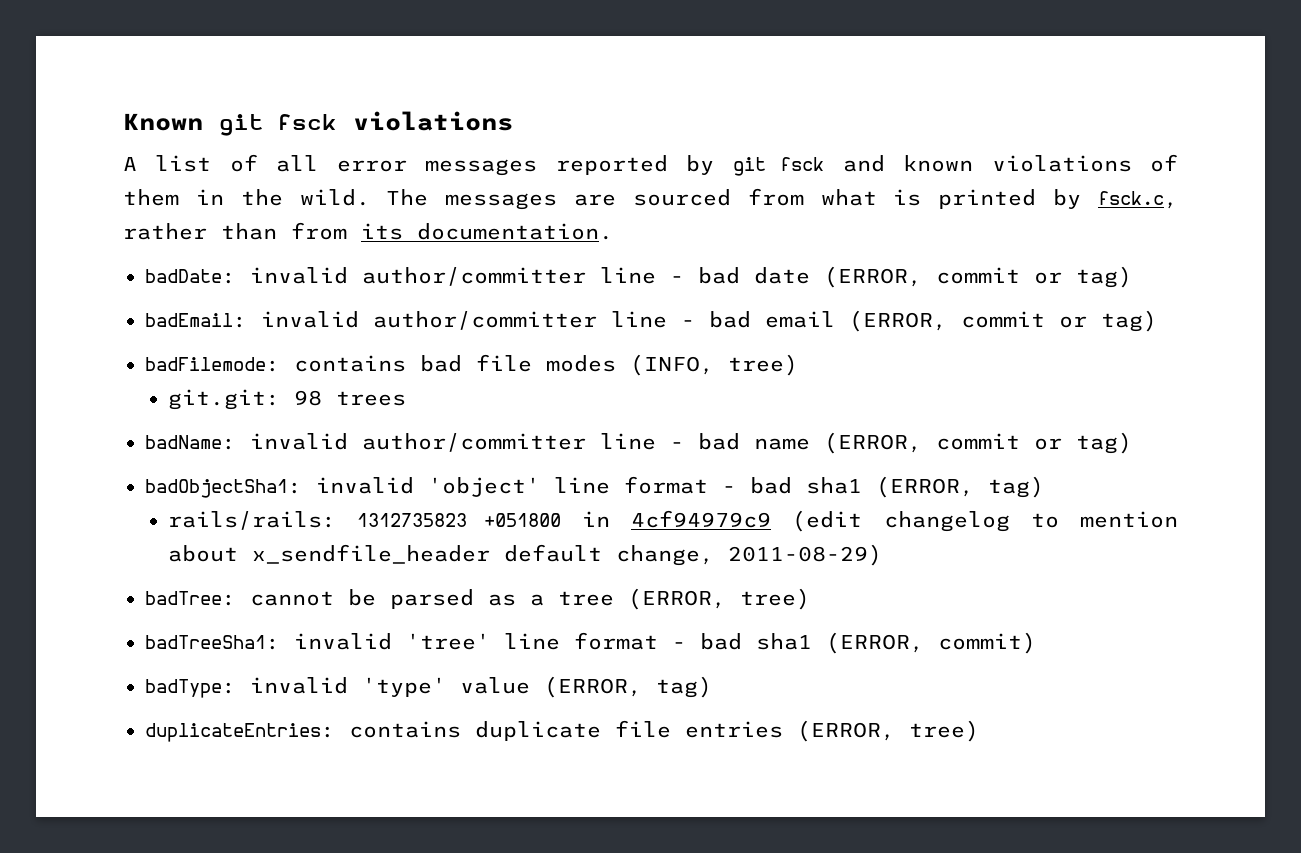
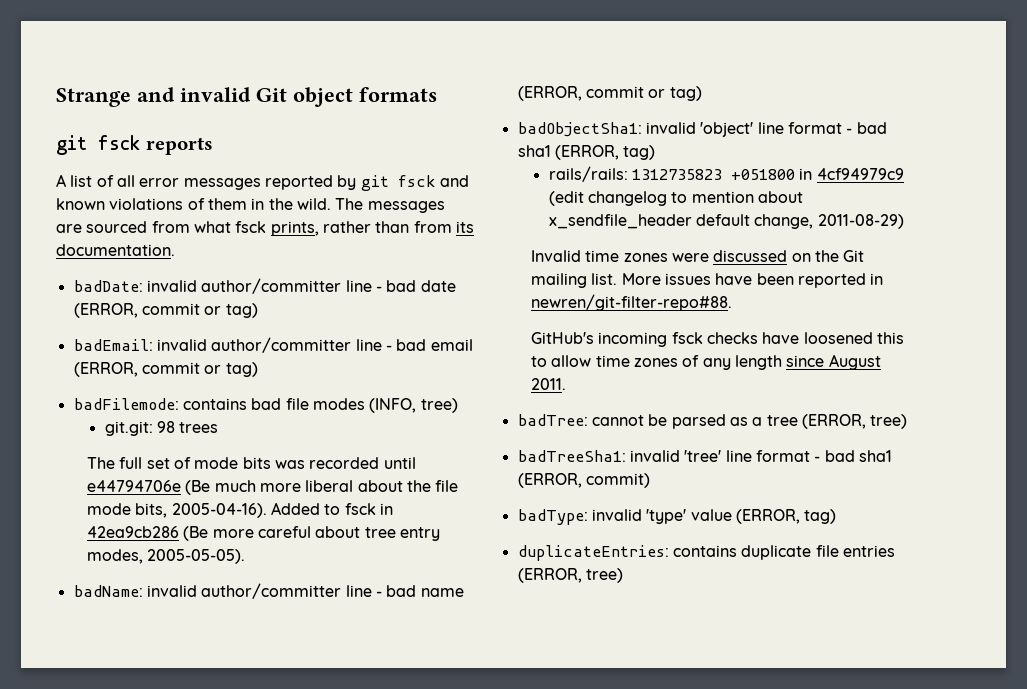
[123,111,513,136] Known git fsck violations -> [56,87,437,107] [56,135,213,155] Strange and invalid Git object formats // git fsck reports
[893,189,1178,209] is printed by fsck.c, -> [235,221,319,236] fsck prints,
(407, 398) none -> [86,457,416,469] [86,480,459,495] [86,502,393,518] [86,526,440,541] [86,549,246,564] // The full set of mode bits was recorded until e44794706e (Be much more liberal about the file mode bits, 2005-04-16). Added to fsck in 42ea9cb286 (Be more careful about tree entry modes, 2005-05-05).
(883, 555) none -> [530,250,865,262] [530,273,884,288] [530,294,732,311] [530,332,904,347] [530,354,881,370] [530,378,566,390] // Invalid time zones were discussed on the Git mailing list. More issues have been reported in newren/git-filter-repo#88. // GitHub's incoming fsck checks have loosened this to allow time zones of any length since August 2011.

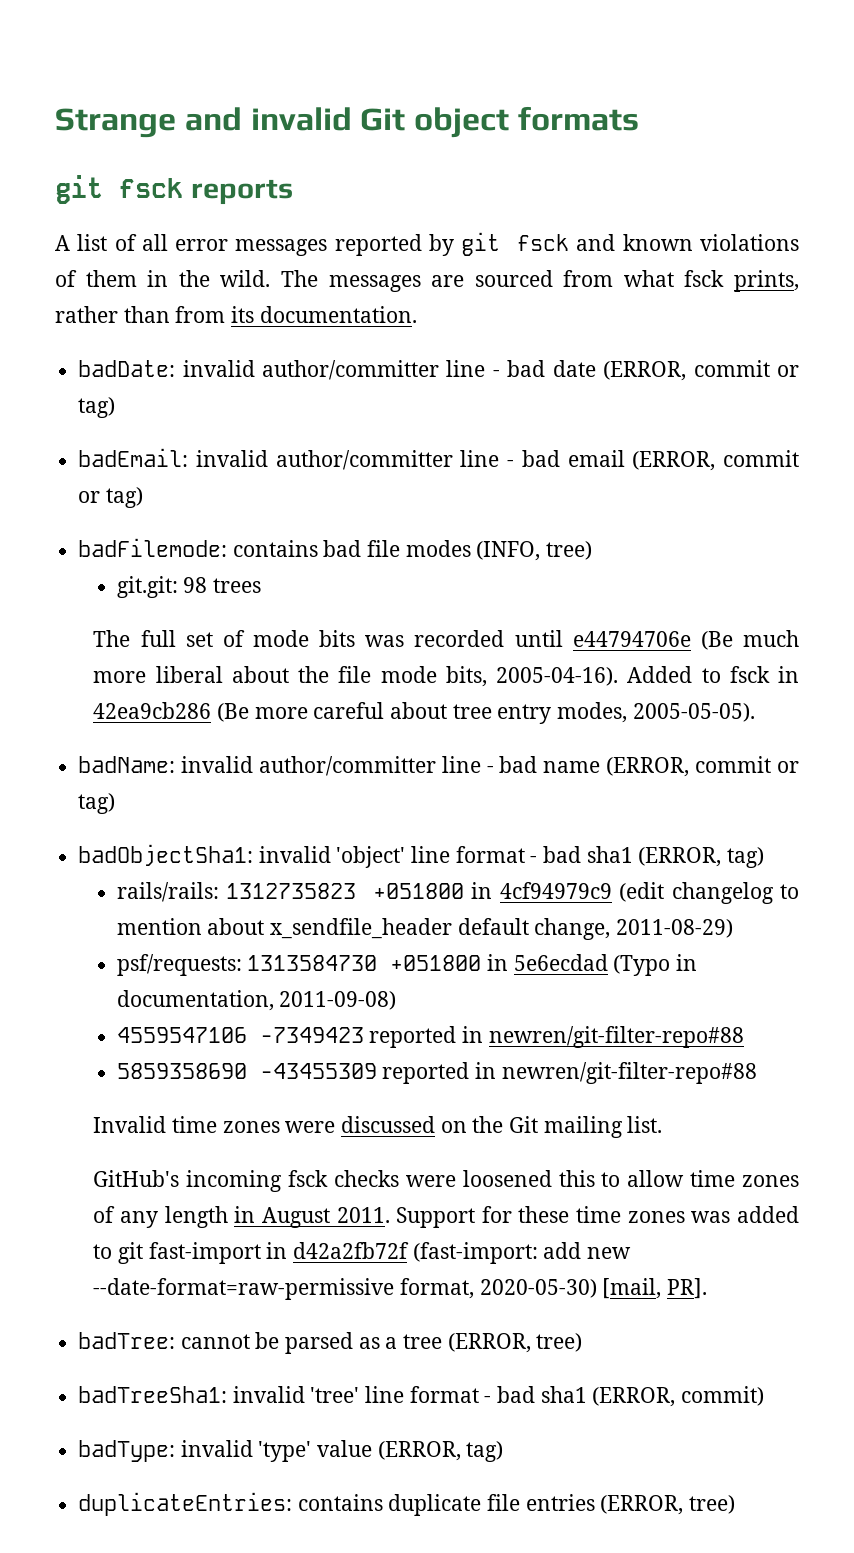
(904, 221) none -> [116,954,697,976] [116,990,397,1011] [116,1026,744,1048] [116,1062,757,1084] // psf/requests: 1313584730 +051800 in 5e6ecdad (Typo in documentation, 2011-09-08) // 4559547106 -7349423 reported in newren/git-filter-repo#88 // 5859358690 -43455309 reported in newren/git-filter-repo#88
[621,273,884,288] [530,294,732,311] More issues have been reported in newren/git-filter-repo#88. -> (663, 1124) none
[762,332,800,344] have -> [405,1175,456,1187] were
[786,355,825,367] since -> [234,1206,256,1223] in
(566, 384) none -> [396,1206,800,1228] [93,1242,632,1264] [93,1278,708,1300] Support for these time zones was added to git fast-import in d42a2fb72f (fast-import: add new --date-format=raw-permissive format, 2020-05-30) [mail, PR].

